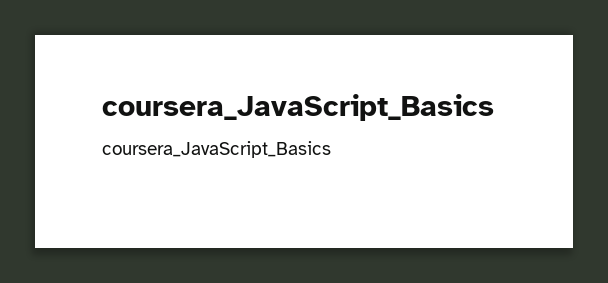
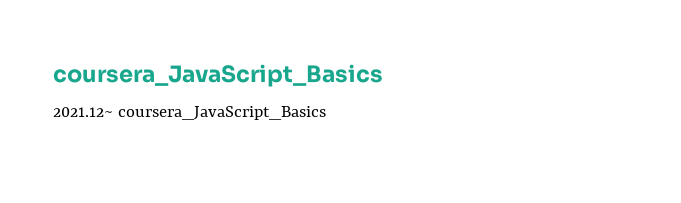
(494, 107) none -> [53,107,113,117] 2021.12~

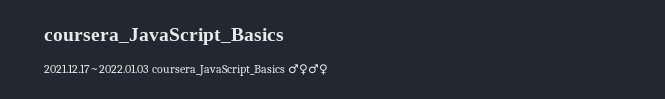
[53,106,326,120] 2021.12~ coursera_JavaScript_Basics -> [44,64,329,76] 2021.12.17~2022.01.03 coursera_JavaScript_Basics ♂♀♂♀

